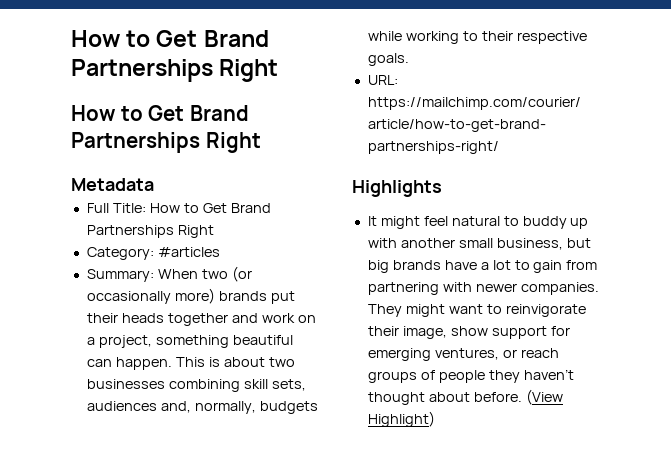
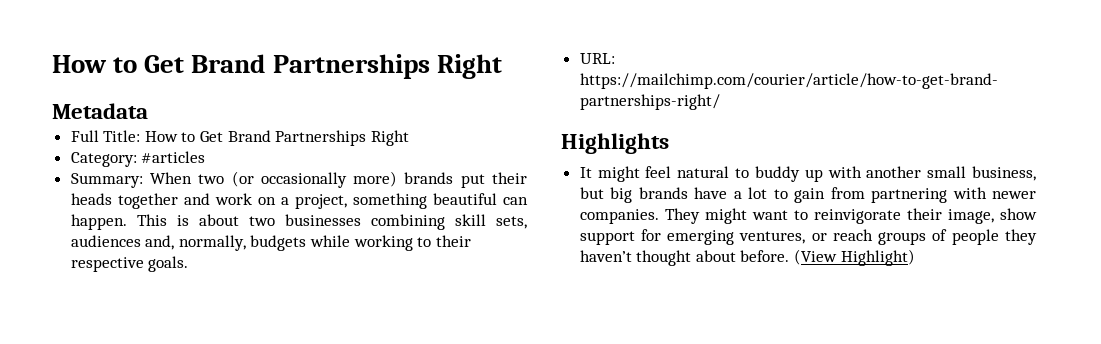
[71,30,269,47] [71,59,279,82] [71,105,249,121] [71,132,261,153] How to Get Brand Partnerships Right // How to Get Brand Partnerships Right -> [52,54,502,79] How to Get Brand Partnerships Right

